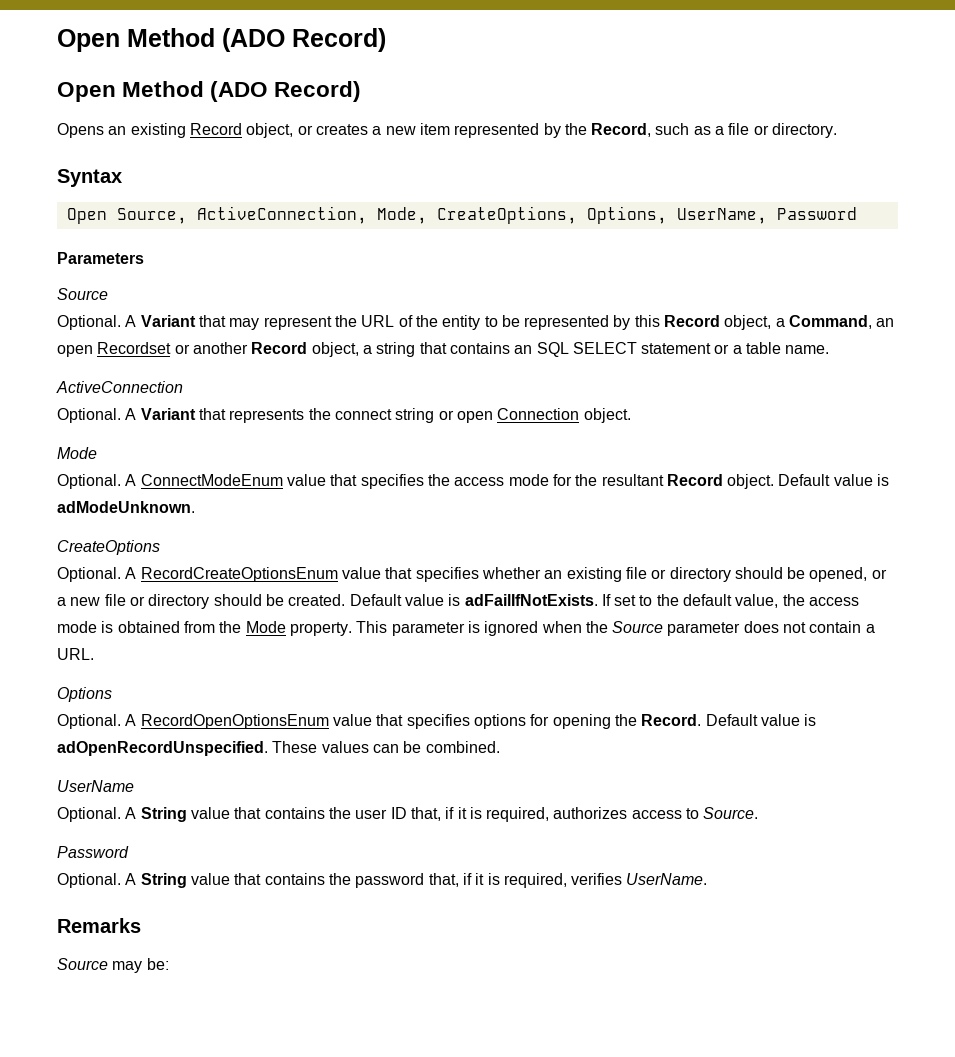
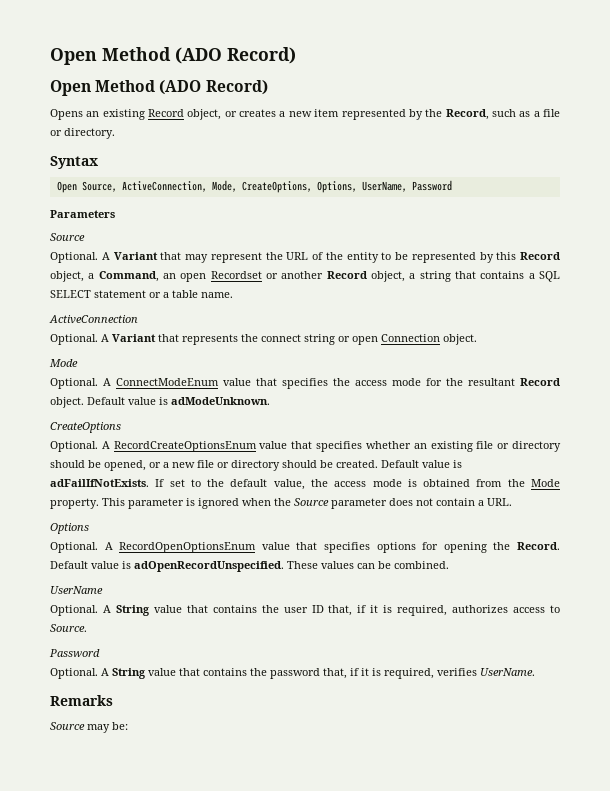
[514,345,533,354] an -> [528,273,535,279] a

